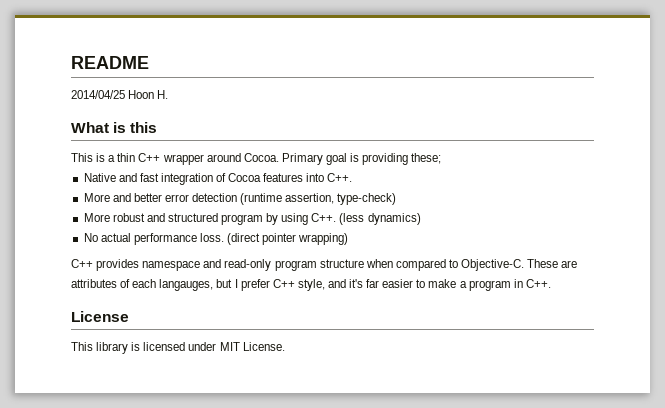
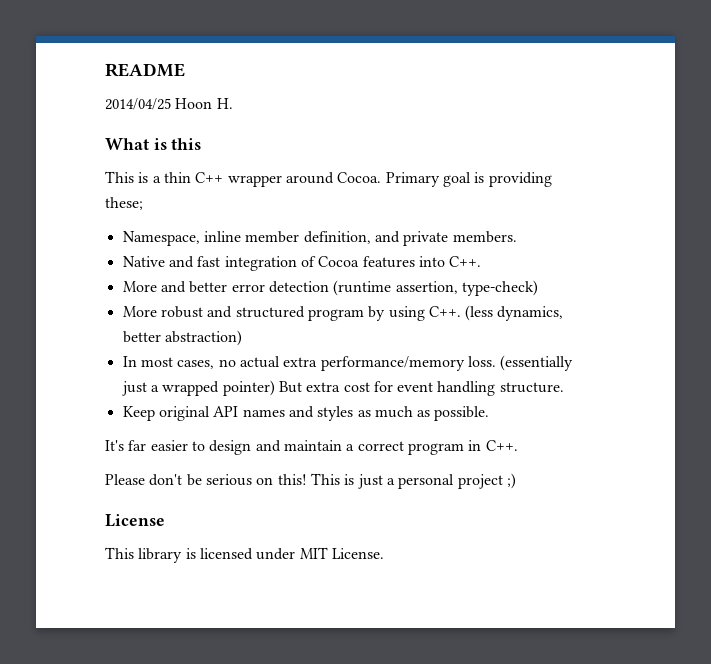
(442, 158) none -> [122,231,517,246] // Namespace, inline member definition, and private members.
[367,213,421,225] [83,233,349,245] [71,259,578,271] [71,279,551,291] dynamics) // No actual performance loss. (direct pointer wrapping) // C++ provides namespace and read-only program structure when compared to Objective-C. These are attributes of each langauges, but I prefer C++ style, and it's far easier to make a program in C++. -> [497,306,564,321] [122,330,242,346] [122,355,574,371] [121,380,564,396] [122,406,490,421] [105,440,518,455] [105,473,516,489] dynamics, better abstraction) // In most cases, no actual extra performance/memory loss. (essentially just a wrapped pointer) But extra cost for event handling structure. // Keep original API names and styles as much as possible. // It's far easier to design and maintain a correct program in C++. // Please don't be serious on this! This is just a personal project ;)

